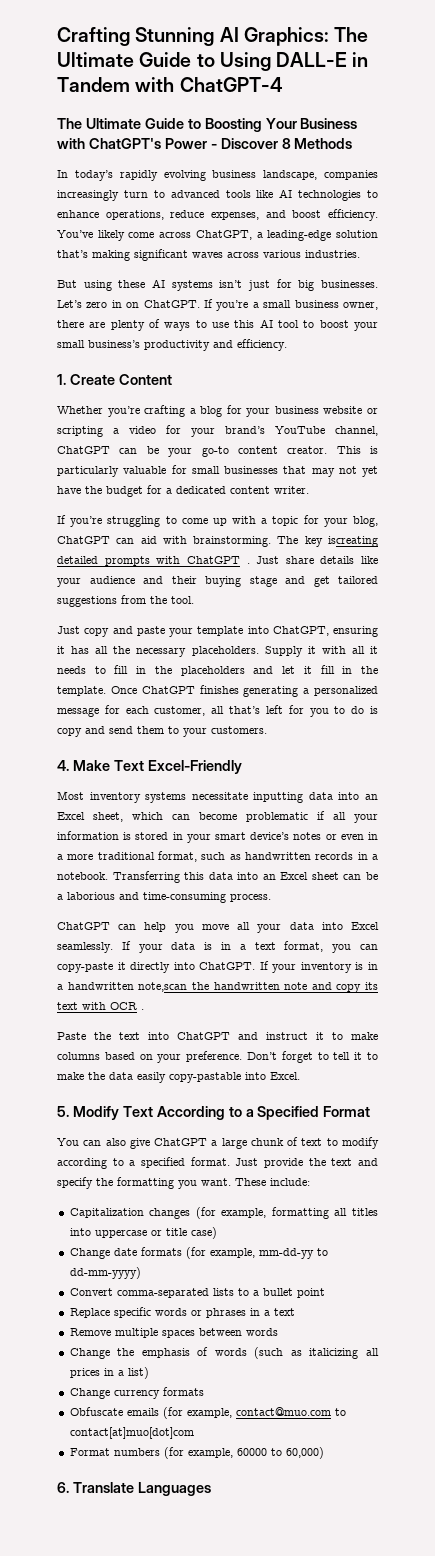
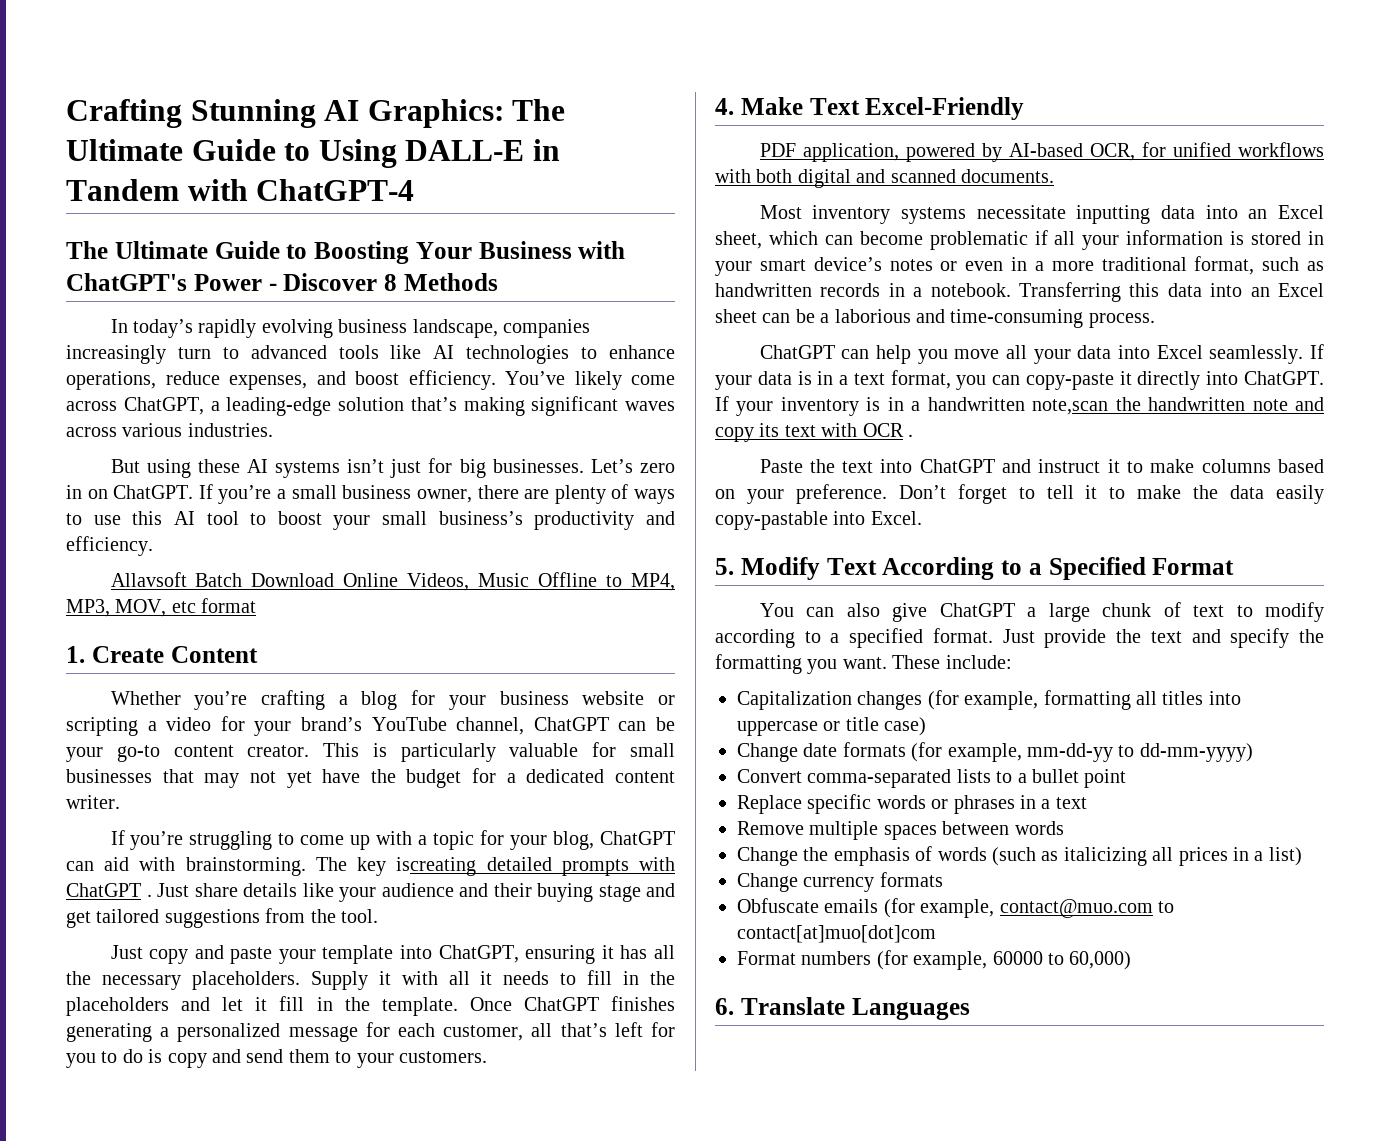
(287, 345) none -> [110,572,675,591] [66,598,257,617] // Allavsoft Batch Download Online Videos, Music Offline to MP4, MP3, MOV, etc format
(242, 767) none -> [759,142,1324,162] [715,169,1054,188] // PDF application, powered by AI-based OCR, for unified workflows with both digital and scanned documents.

